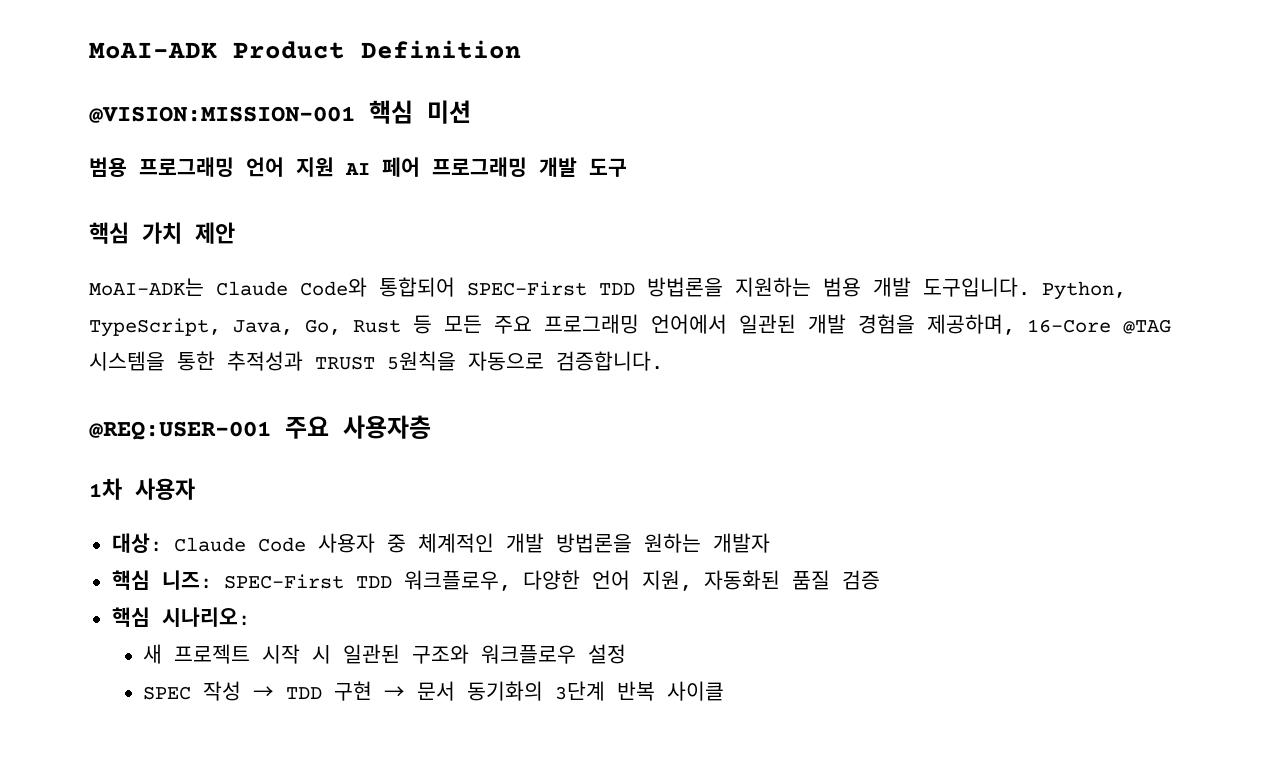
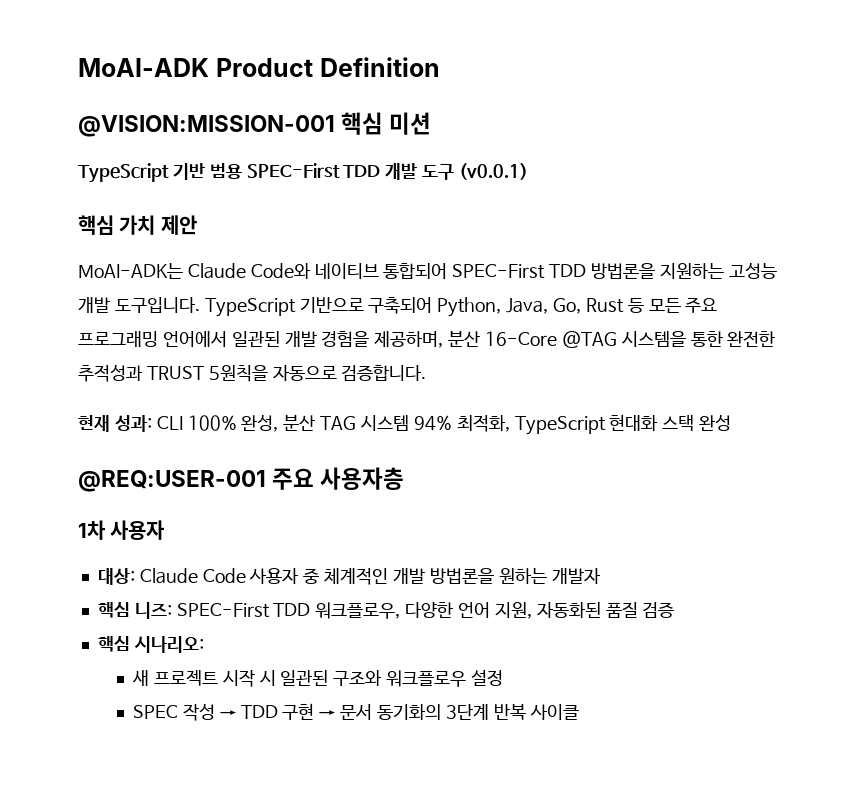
[89,157,527,177] 범용 프로그래밍 언어 지원 AI 페어 프로그래밍 -> [78,163,381,183] TypeScript 기반 범용 SPEC-First TDD
(627, 167) none -> [458,163,528,180] (v0.0.1)
(367, 287) none -> [314,263,379,279] 네이티브
[823,277,861,297] 범용 -> [728,263,777,279] 고성능
[1042,281,1126,300] [89,318,221,337] Python, TypeScript, -> [204,297,502,317] TypeScript 기반으로 구축되어 Python,
(1015, 324) none -> [448,330,481,347] 분산
(215, 361) none -> [727,331,776,347] 완전한
(663, 361) none -> [78,414,732,435] // 현재 성과: CLI 100% 완성, 분산 TAG 시스템 94% 최적화, TypeScript 현대화 스택 완성

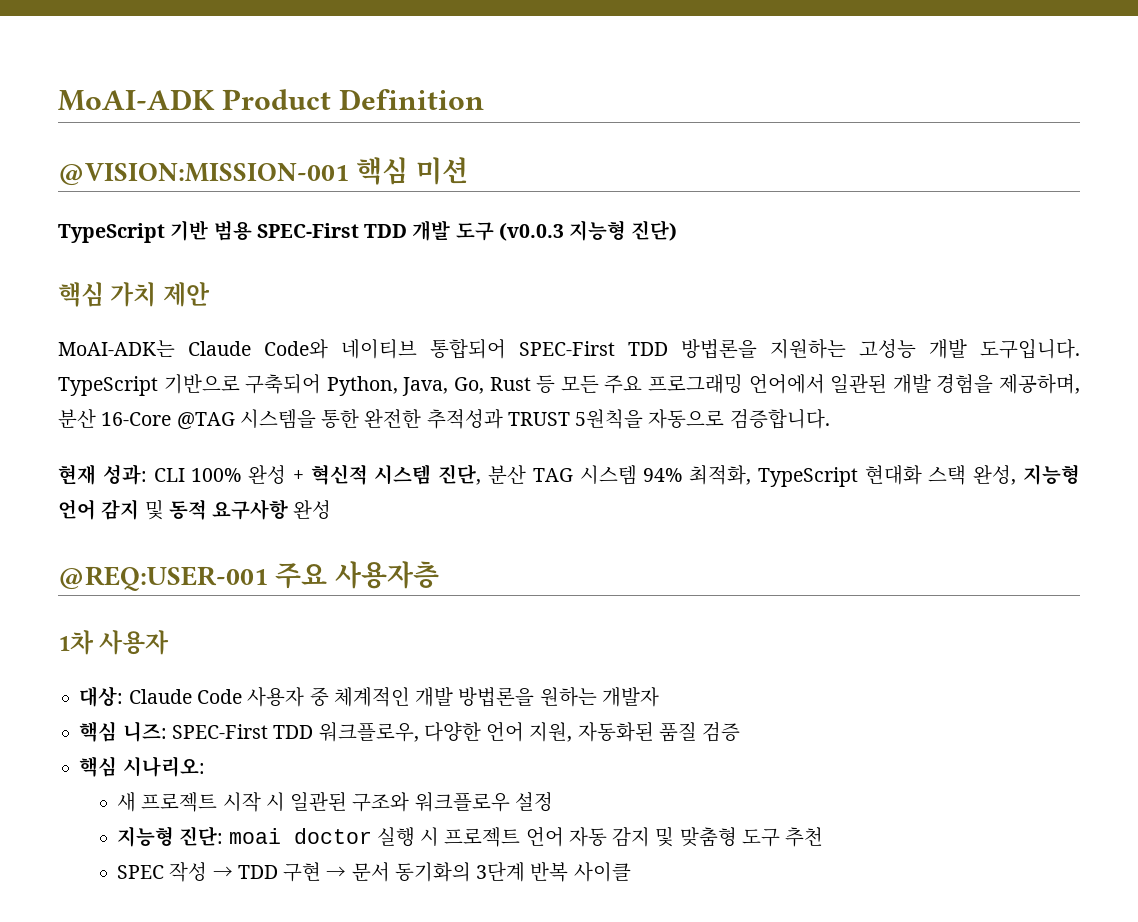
[458,163,528,180] (v0.0.1) -> [498,220,678,241] (v0.0.3 지능형 진단)
[241,415,279,432] 완성, -> [248,464,482,485] 완성 + 혁신적 시스템 진단,
(695, 423) none -> [973,464,1081,485] [58,499,289,520] 완성, 지능형 언어 감지 및 동적 요구사항
(504, 677) none -> [117,826,824,847] // 지능형 진단: moai doctor 실행 시 프로젝트 언어 자동 감지 및 맞춤형 도구 추천

